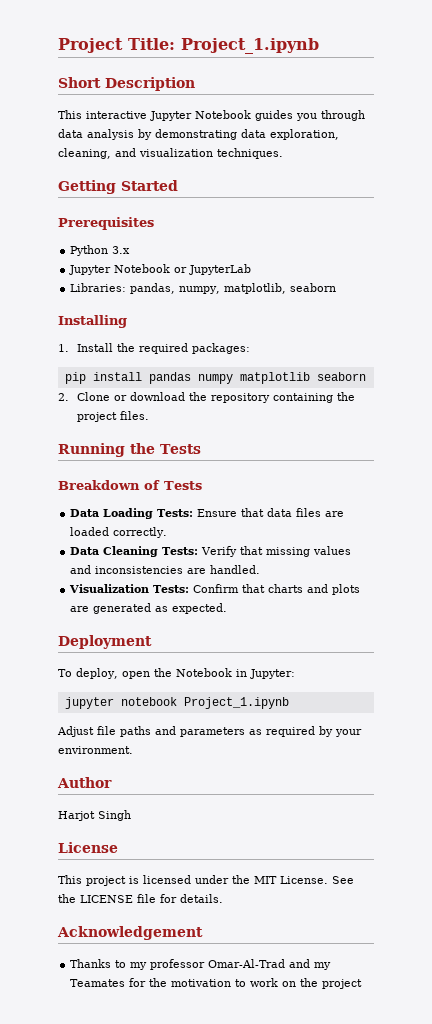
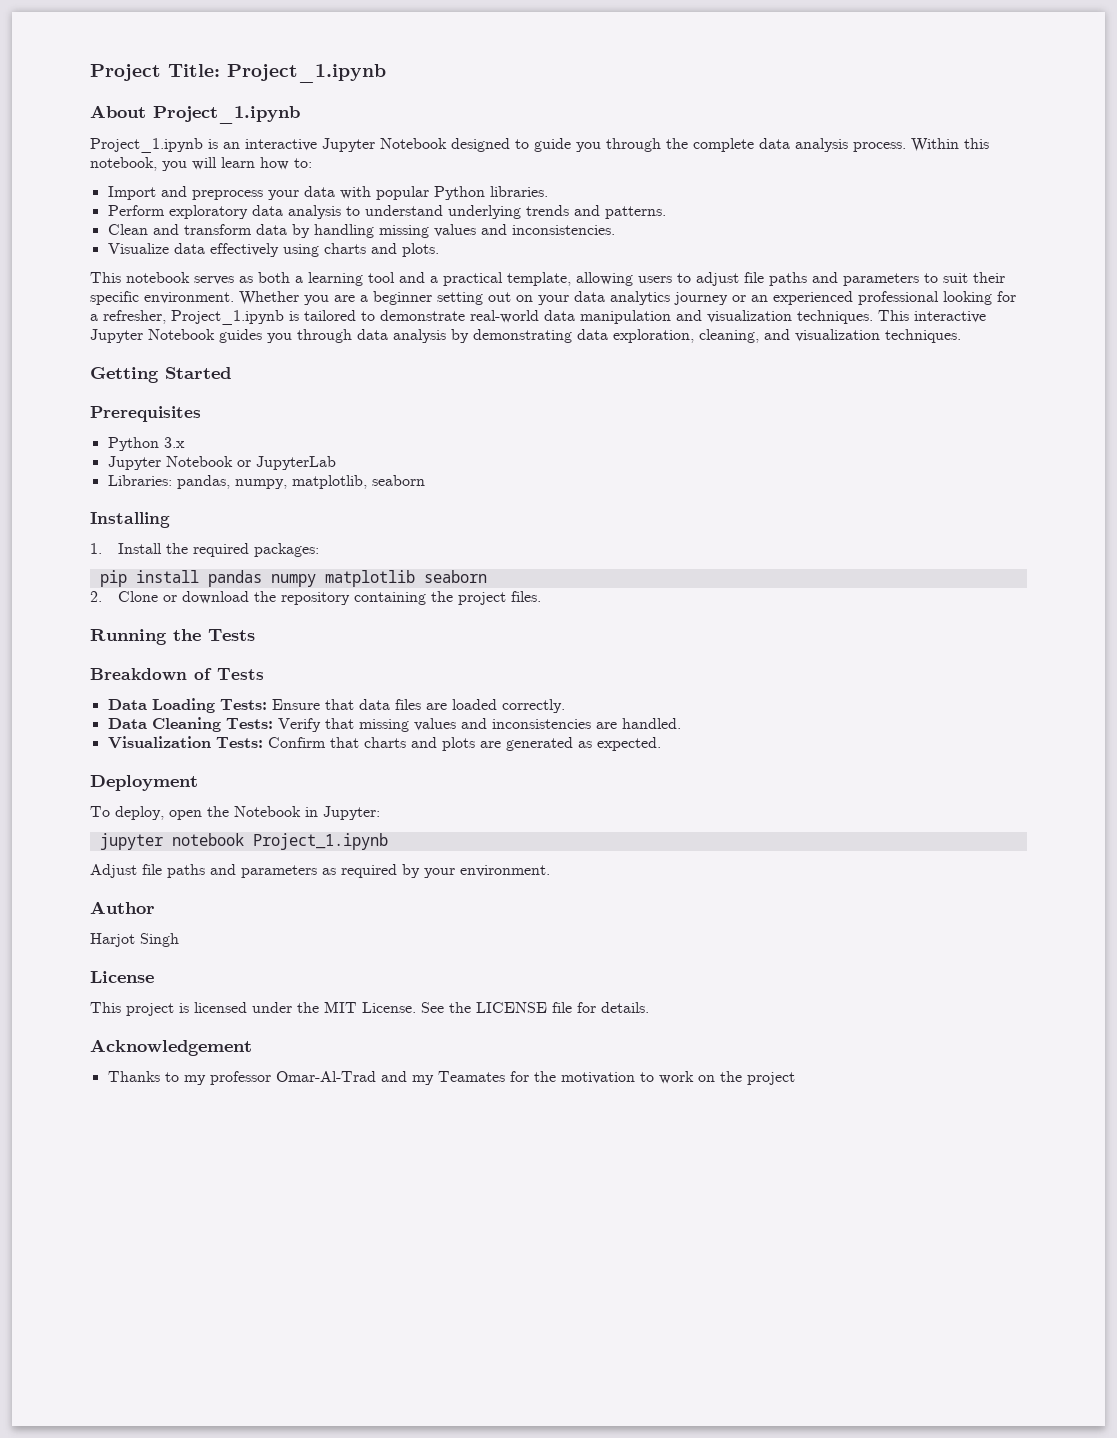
[58,77,195,91] Short Description // -> [90,105,300,124] [90,138,989,153] [90,157,312,171] [107,186,548,200] [107,205,666,219] [107,224,615,238] [107,243,439,257] [90,272,1005,286] [90,291,1016,305] [90,310,873,325] About Project_1.ipynb // Project_1.ipynb is an interactive Jupyter Notebook designed to guide you through the complete data analysis process. Within this notebook, you will learn how to: // Import and preprocess your data with popular Python libraries. // Perform exploratory data analysis to understand underlying trends and patterns. // Clean and transform data by handling missing values and inconsistencies. // Visualize data effectively using charts and plots. // This notebook serves as both a learning tool and a practical template, allowing users to adjust file paths and parameters to suit their specific environment. Whether you are a beginner setting out on your data analytics journey or an experienced professional looking for a refresher, Project_1.ipynb is tailored to demonstrate real-world data manipulation and visualization techniques.

